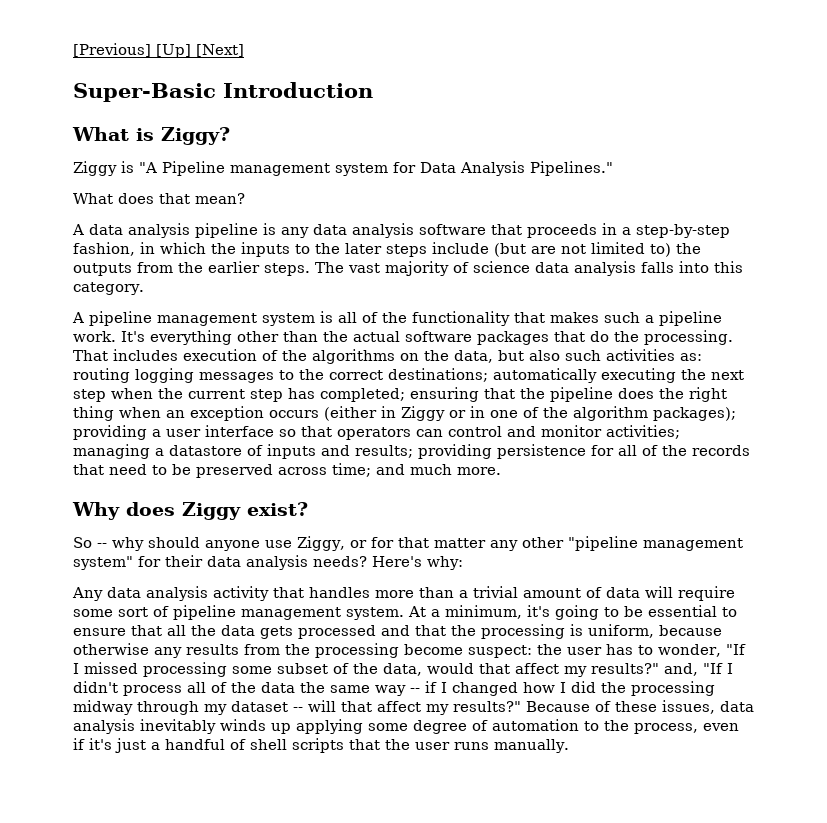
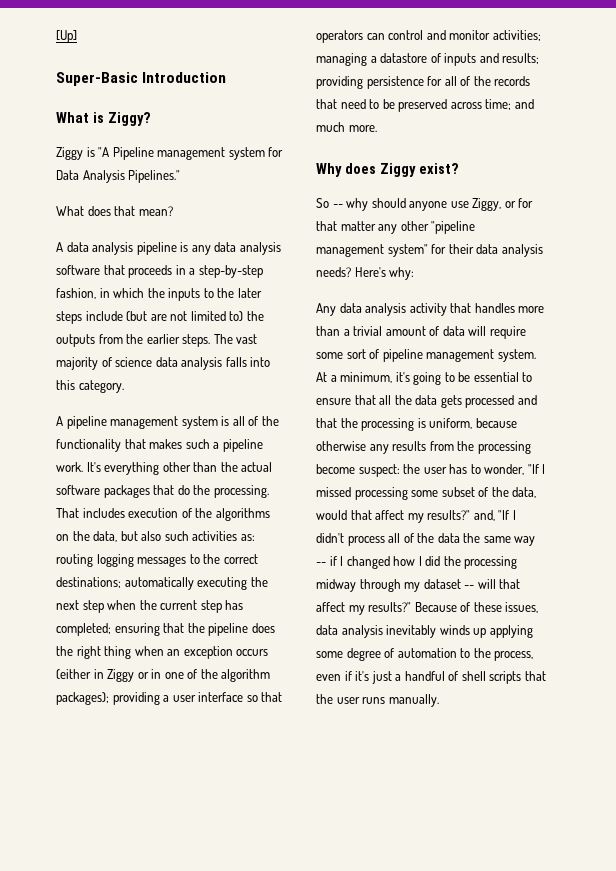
[73,43,151,57] [Previous] -> (56, 36) none
[196,44,244,57] [Next] -> (77, 36) none

